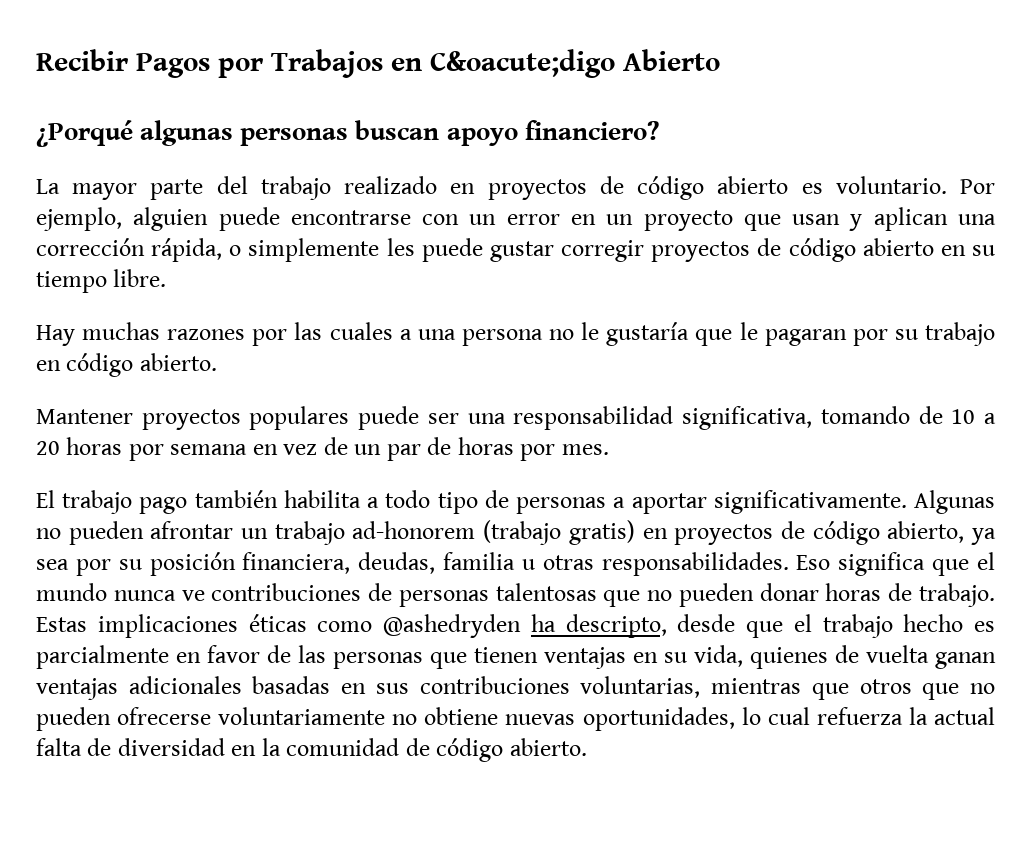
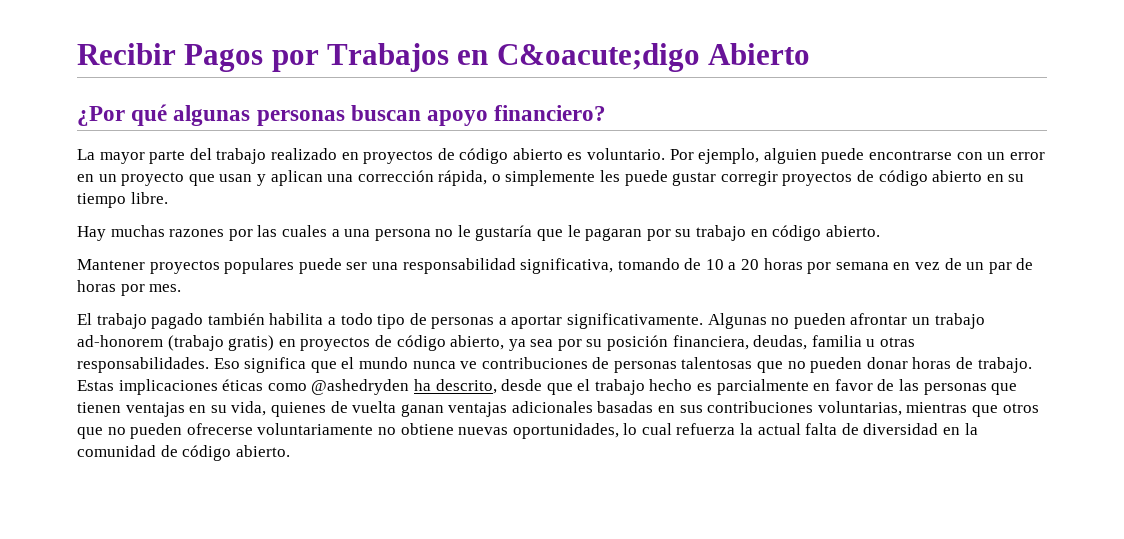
[36,120,133,147] ¿Porqué -> [77,104,168,126] ¿Por qué
[139,497,188,514] pago -> [151,313,204,329] pagado
[565,614,667,638] descripto, -> [435,379,497,394] descrito,

